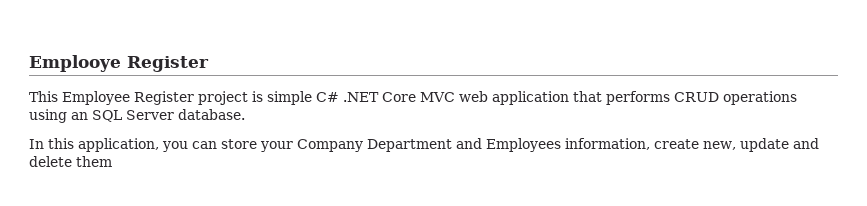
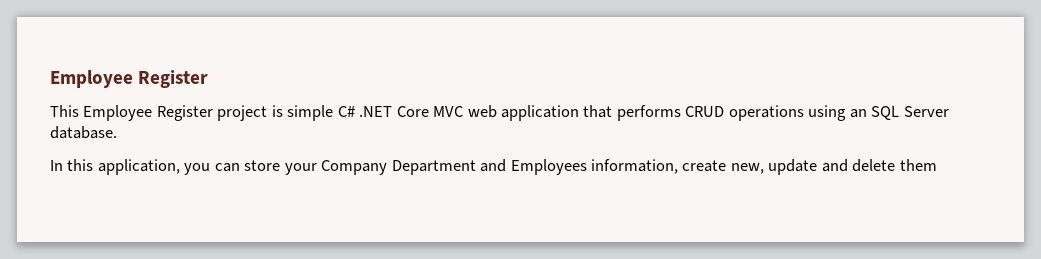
[29,55,121,72] Emplooye -> [50,70,133,88] Employee

